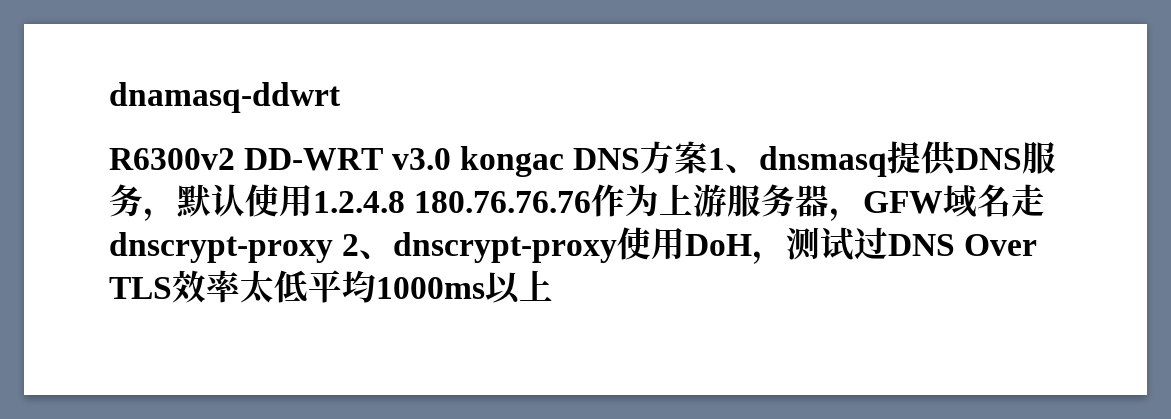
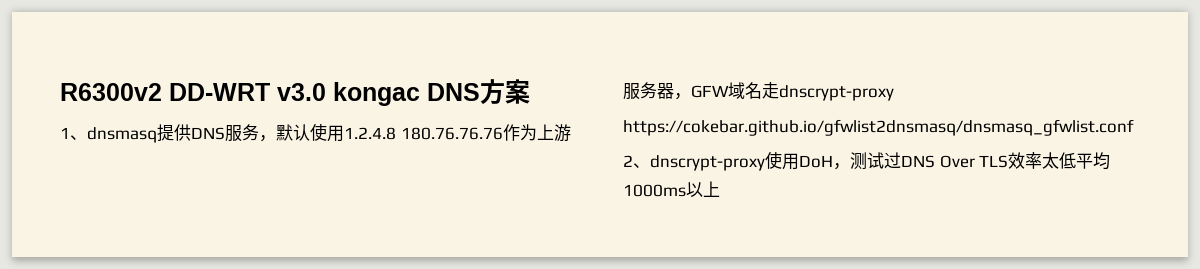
[109,82,341,113] dnamasq-ddwrt // -> (60, 92) none
(709, 157) none -> (530, 91) //
(333, 247) none -> [623,119,1134,136] // https://cokebar.github.io/gfwlist2dnsmasq/dnsmasq_gfwlist.conf //

